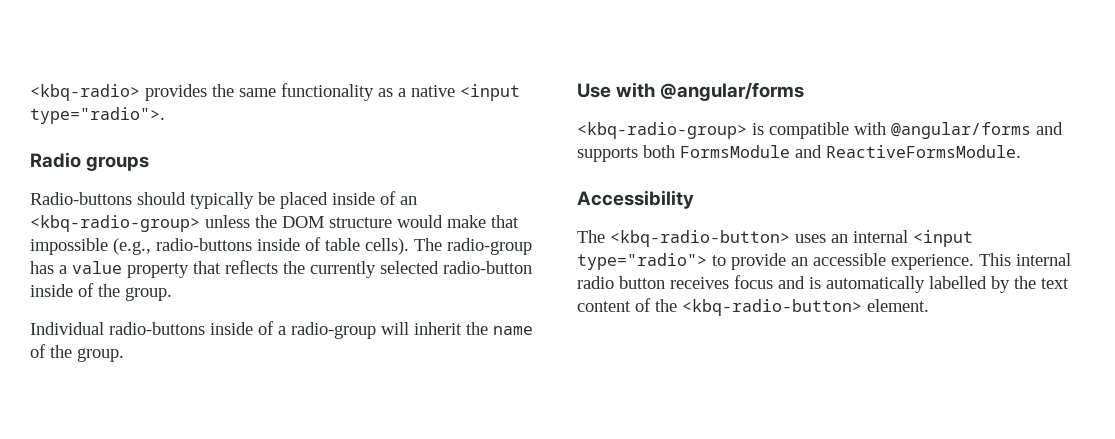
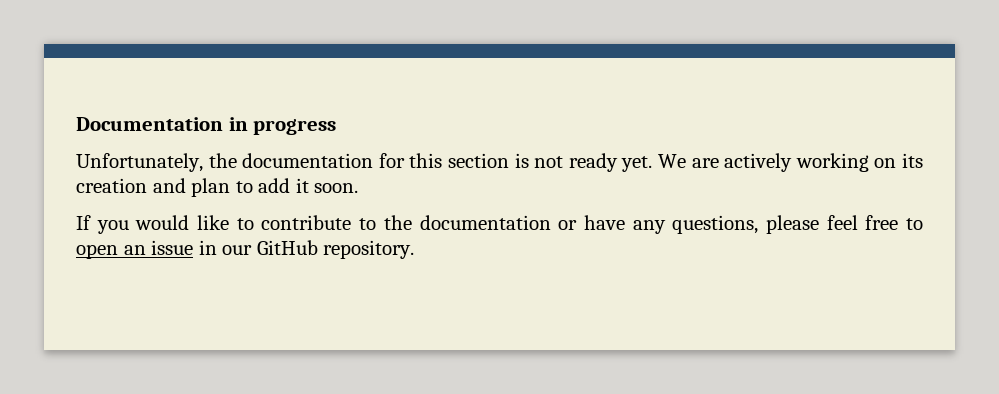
[30,83,520,101] [30,107,165,124] [30,152,150,171] [30,191,417,209] [30,215,519,232] [30,237,532,255] [30,260,532,278] [30,283,172,301] [30,321,533,339] [30,344,124,362] [577,82,805,101] [577,122,1063,139] [577,145,1021,162] [577,190,694,209] [577,230,973,247] [577,253,1071,270] [577,275,1069,293] [577,298,929,316] <kbq-radio> provides the same functionality as a native <input type="radio">. // Radio groups // Radio-buttons should typically be placed inside of an <kbq-radio-group> unless the DOM structure would make that impossible (e.g., radio-buttons inside of table cells). The radio-group has a value property that reflects the currently selected radio-button inside of the group. // Individual radio-buttons inside of a radio-group will inherit the name of the group. // Use with @angular/forms // <kbq-radio-group> is compatible with @angular/forms and supports both FormsModule and ReactiveFormsModule. // Accessibility // The <kbq-radio-button> uses an internal <input type="radio"> to provide an accessible experience. This internal radio button receives focus and is automatically labelled by the text content of the <kbq-radio-button> element. -> [76,117,337,135] [76,153,924,172] [76,178,359,197] [76,215,923,234] [76,240,415,259] Documentation in progress // Unfortunately, the documentation for this section is not ready yet. We are actively working on its creation and plan to add it soon. // If you would like to contribute to the documentation or have any questions, please feel free to open an issue in our GitHub repository.

